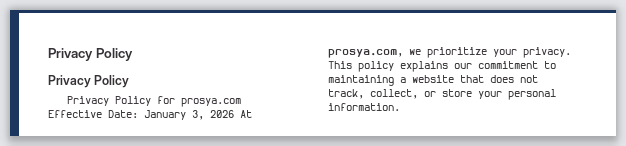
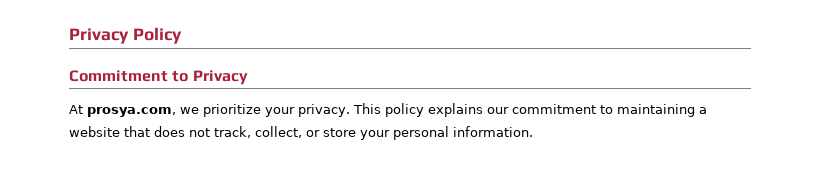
[48,48,133,61] [48,75,130,88] [66,96,241,107] [48,110,234,120] Privacy Policy // Privacy Policy // Privacy Policy for prosya.com Effective Date: January 3, 2026 -> [69,27,182,44] [69,70,248,85] Privacy Policy // Commitment to Privacy //

